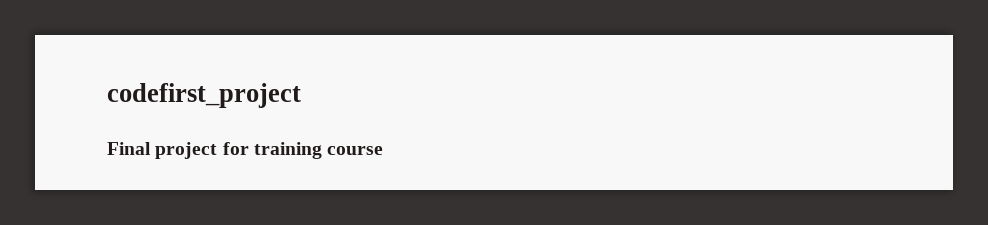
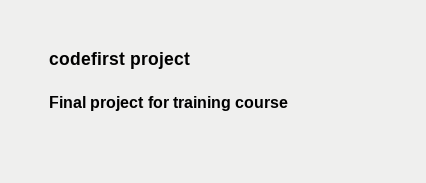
[107,83,301,108] codefirst_project -> [49,52,190,69] codefirst project

